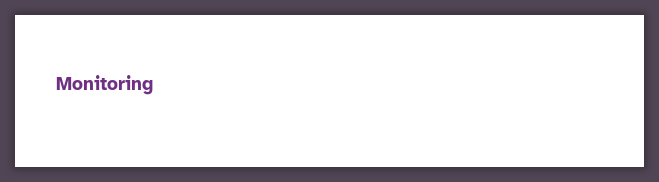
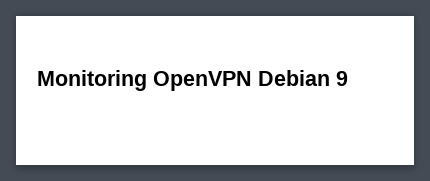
(153, 85) none -> [153,70,348,91] OpenVPN Debian 9

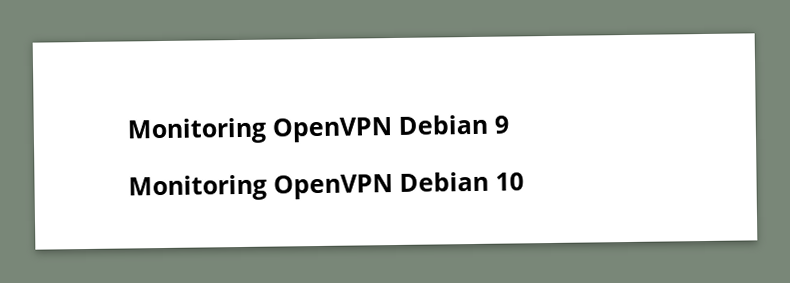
(348, 78) none -> [128,171,524,202] // Monitoring OpenVPN Debian 10

